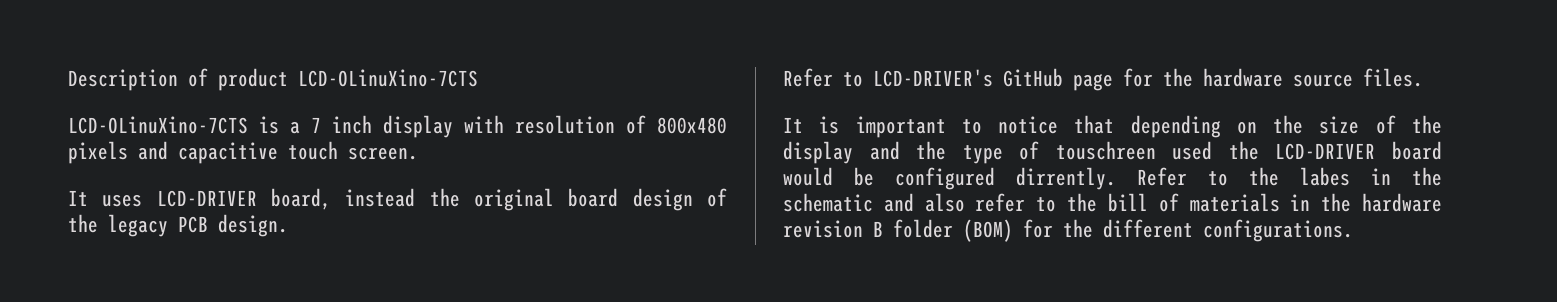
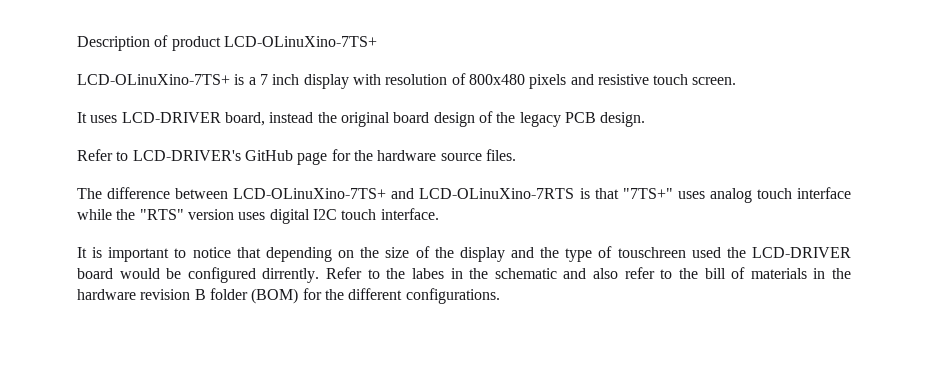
[298,69,478,87] [68,116,248,134] LCD-OLinuXino-7CTS // LCD-OLinuXino-7CTS -> [223,36,377,47] [77,74,230,85] LCD-OLinuXino-7TS+ // LCD-OLinuXino-7TS+
[178,142,278,164] capacitive -> [597,74,649,85] resistive
(1423, 77) none -> [77,187,852,203] [77,208,439,224] // The difference between LCD-OLinuXino-7TS+ and LCD-OLinuXino-7RTS is that "7TS+" uses analog touch interface while the "RTS" version uses digital I2C touch interface.

